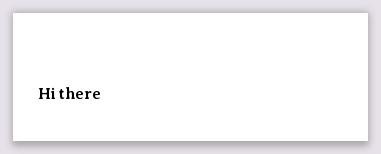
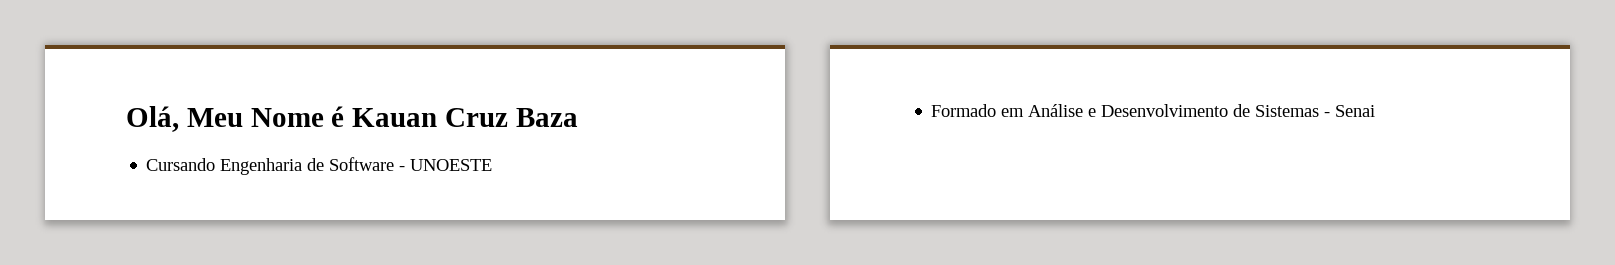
[38,87,102,99] Hi there -> [126,106,578,132] [146,157,493,175] [931,104,1376,117] Olá, Meu Nome é Kauan Cruz Baza // Cursando Engenharia de Software - UNOESTE // Formado em Análise e Desenvolvimento de Sistemas - Senai

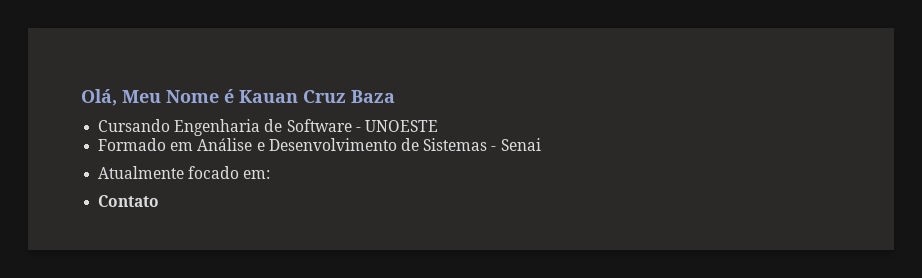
(1376, 111) none -> [98,166,271,179] [98,195,160,207] // Atualmente focado em: // Contato

